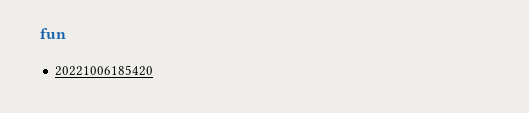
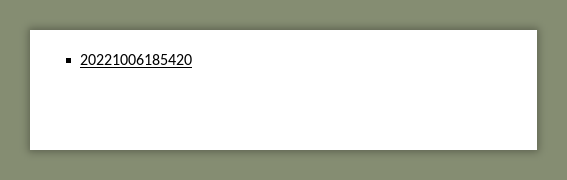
[40,28,66,39] fun // -> (80, 59) none

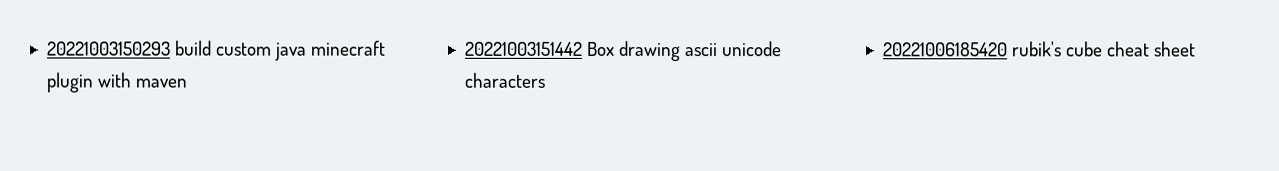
[80,54,193,65] 20221006185420 -> [46,40,387,61] [45,72,189,93] [464,40,783,62] [463,72,546,88] [882,41,1197,57] 20221003150293 build custom java minecraft plugin with maven // 20221003151442 Box drawing ascii unicode characters // 20221006185420 rubik's cube cheat sheet

